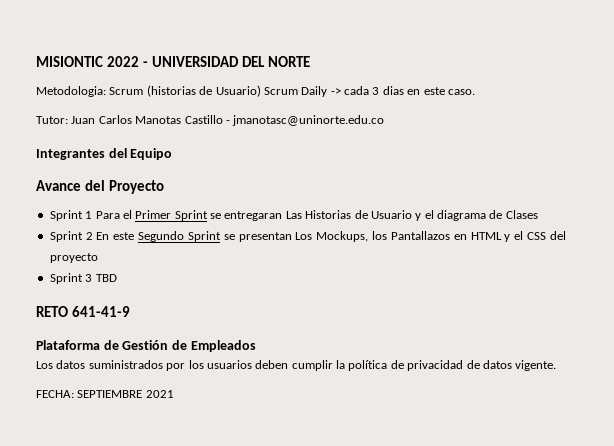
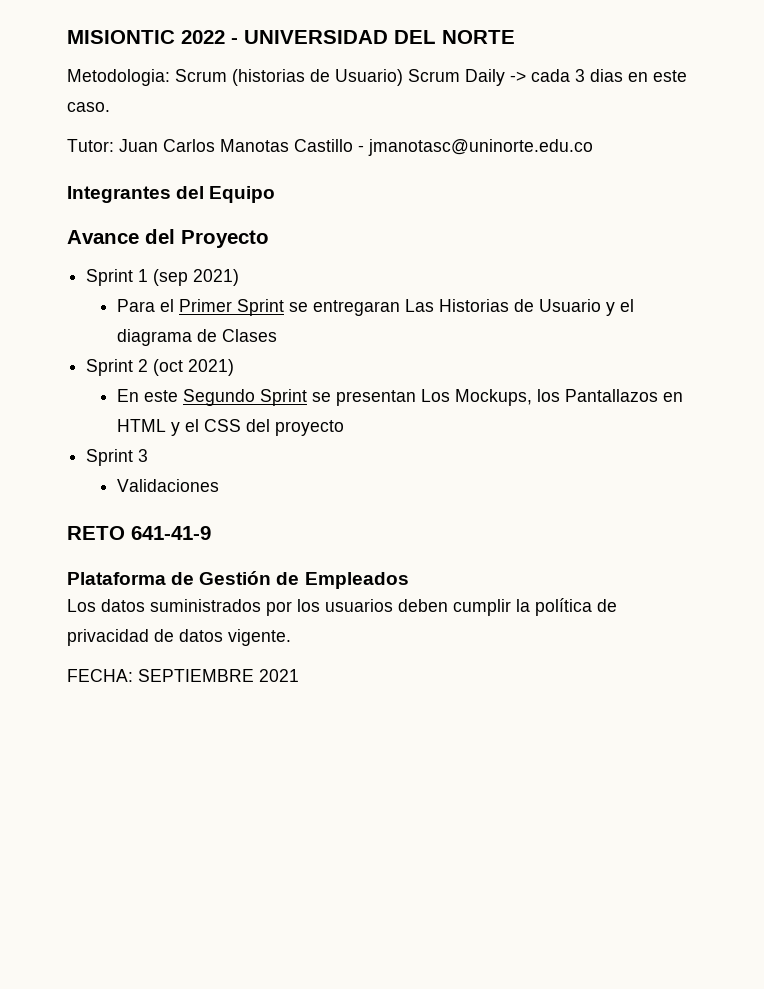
(93, 215) none -> [153,269,240,286] (sep 2021) //
(93, 236) none -> [153,359,235,376] (oct 2021) //
[95,274,117,282] TBD -> [116,479,219,492] // Validaciones

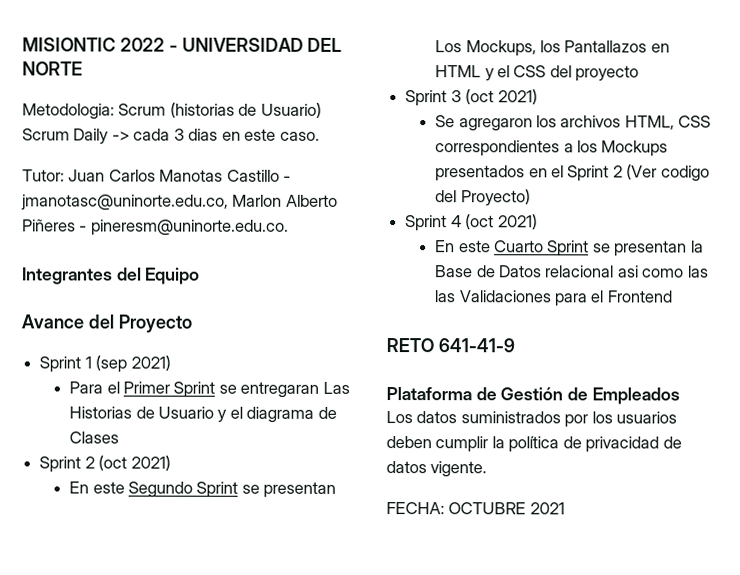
[368,139,593,156] jmanotasc@uninorte.edu.co -> [21,194,338,211] [22,219,289,236] jmanotasc@uninorte.edu.co, Marlon Alberto Piñeres - pineresm@uninorte.edu.co.
[116,479,219,492] // Validaciones -> [465,89,538,105] [435,115,712,132] [435,140,669,157] [435,164,710,182] [435,189,531,207] [405,214,538,232] [435,240,704,257] [435,265,709,278] [434,290,672,307] (oct 2021) // Se agregaron los archivos HTML, CSS correspondientes a los Mockups presentados en el Sprint 2 (Ver codigo del Proyecto) // Sprint 4 (oct 2021) // En este Cuarto Sprint se presentan la Base de Datos relacional asi como las las Validaciones para el Frontend
[138,669,254,682] SEPTIEMBRE -> [448,502,527,515] OCTUBRE

